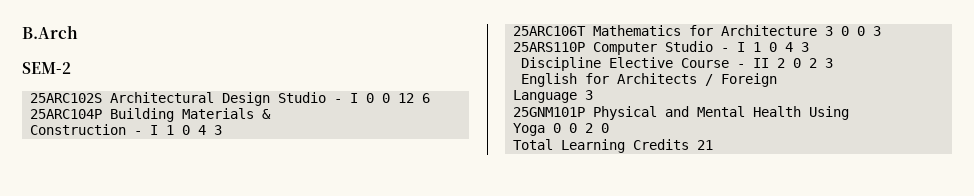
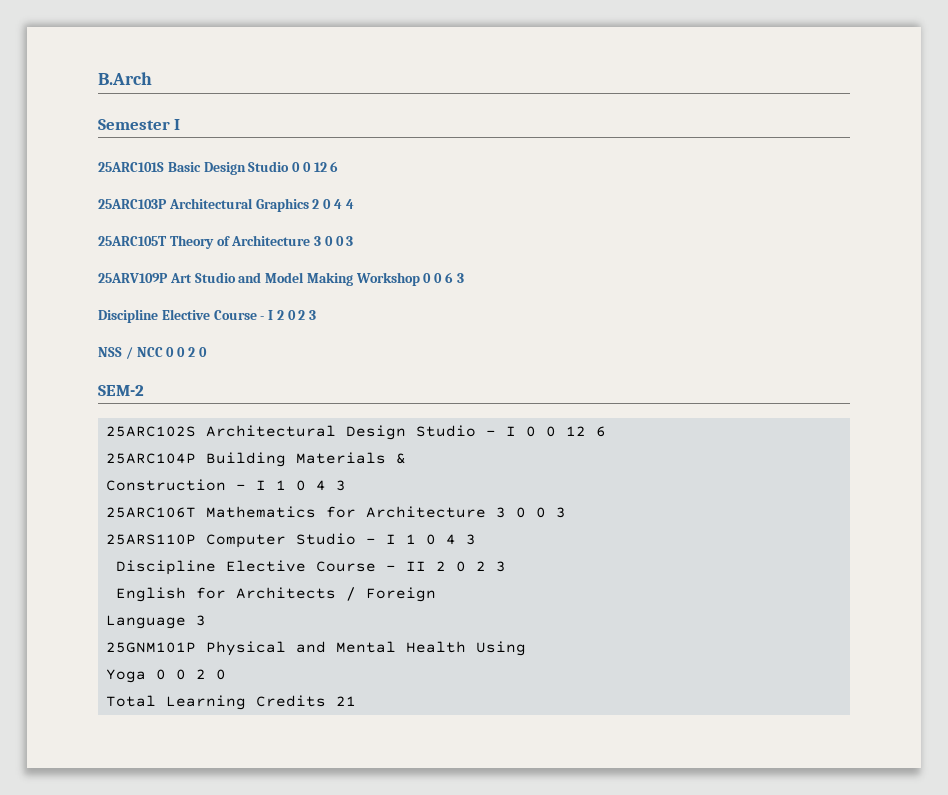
(78, 32) none -> [98,119,181,130] [98,161,339,175] [98,198,354,212] [98,235,354,249] [98,272,464,286] [98,309,317,323] [98,347,207,359] // Semester I // 25ARC101S Basic Design Studio 0 0 12 6 // 25ARC103P Architectural Graphics 2 0 4 4 // 25ARC105T Theory of Architecture 3 0 0 3 // 25ARV109P Art Studio and Model Making Workshop 0 0 6 3 // Discipline Elective Course - I 2 0 2 3 // NSS / NCC 0 0 2 0

